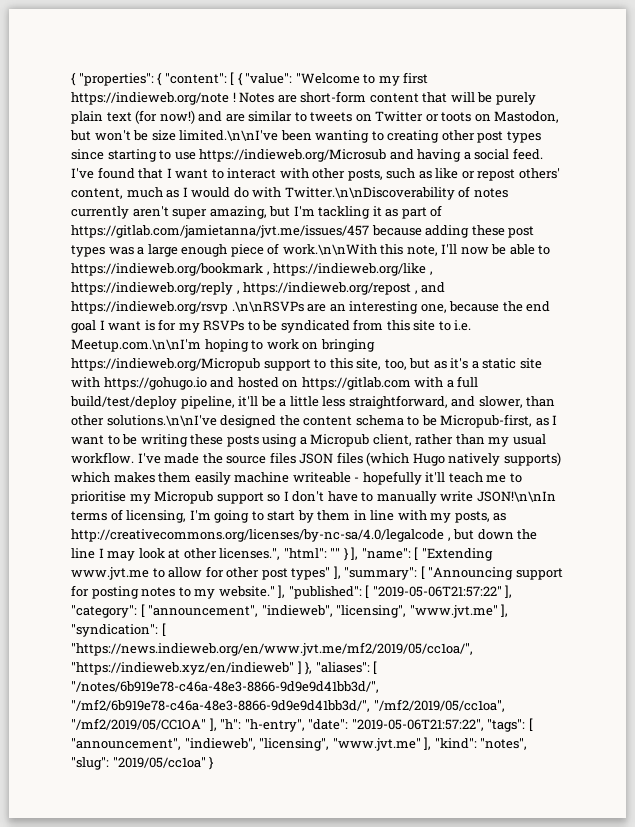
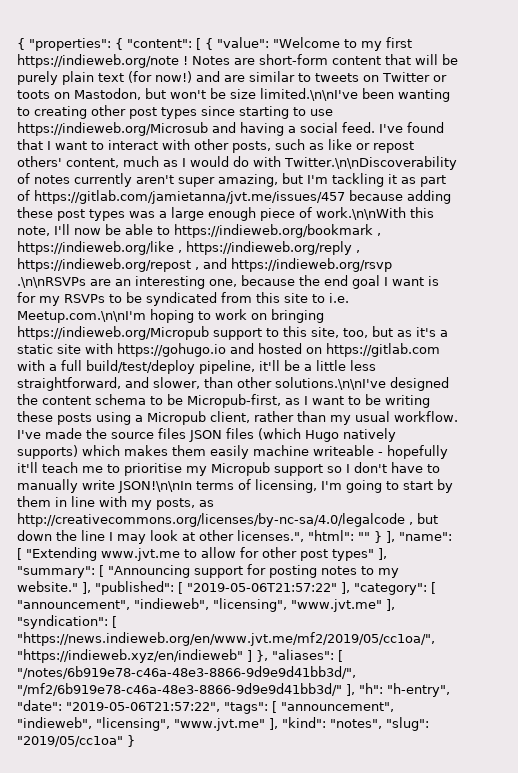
[71,699,505,712] [71,718,206,730] "/mf2/6b919e78-c46a-48e3-8866-9d9e9d41bb3d/", "/mf2/2019/05/cc1oa", "/mf2/2019/05/CC1OA" -> [17,683,342,696] "/mf2/6b919e78-c46a-48e3-8866-9d9e9d41bb3d/"

